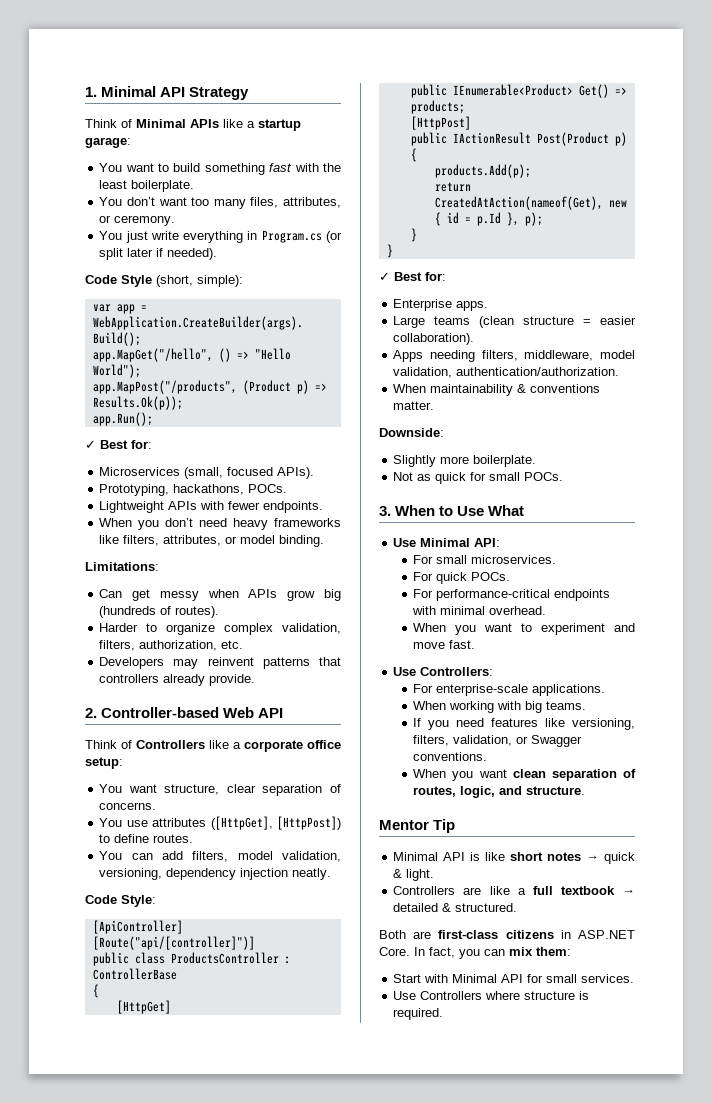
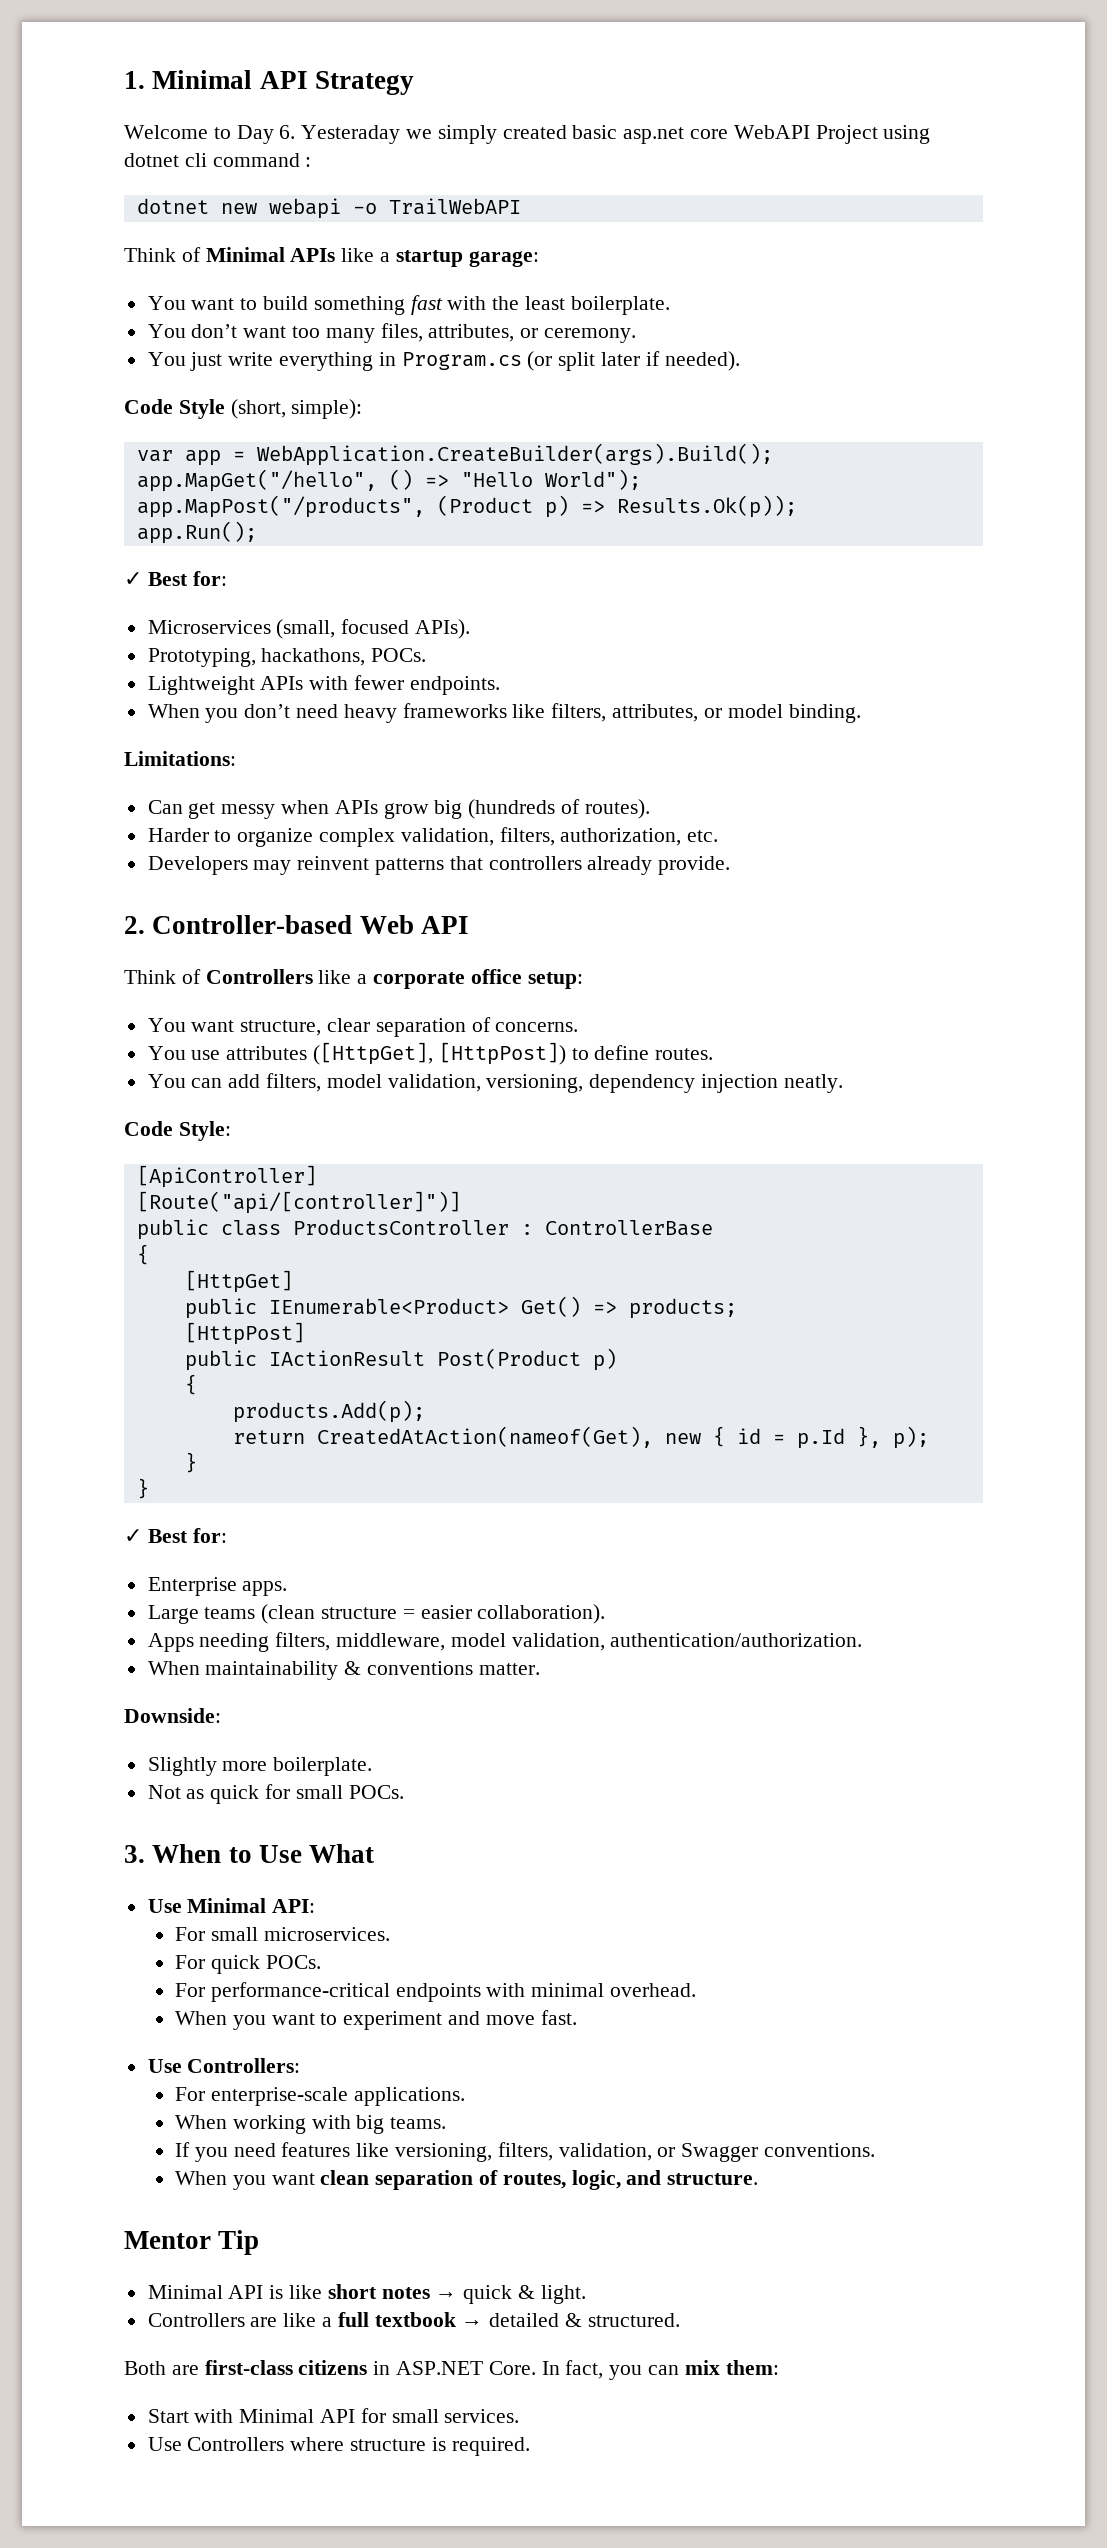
(250, 93) none -> [124,125,931,144] [124,153,312,167] [136,198,521,219] // Welcome to Day 6. Yesteraday we simply created basic asp.net core WebAPI Project using dotnet cli command : // dotnet new webapi -o TrailWebAPI

